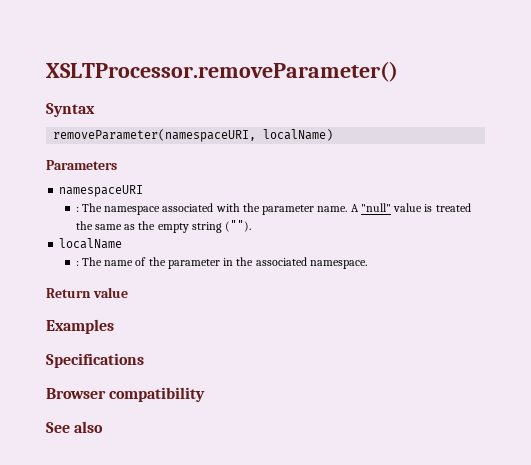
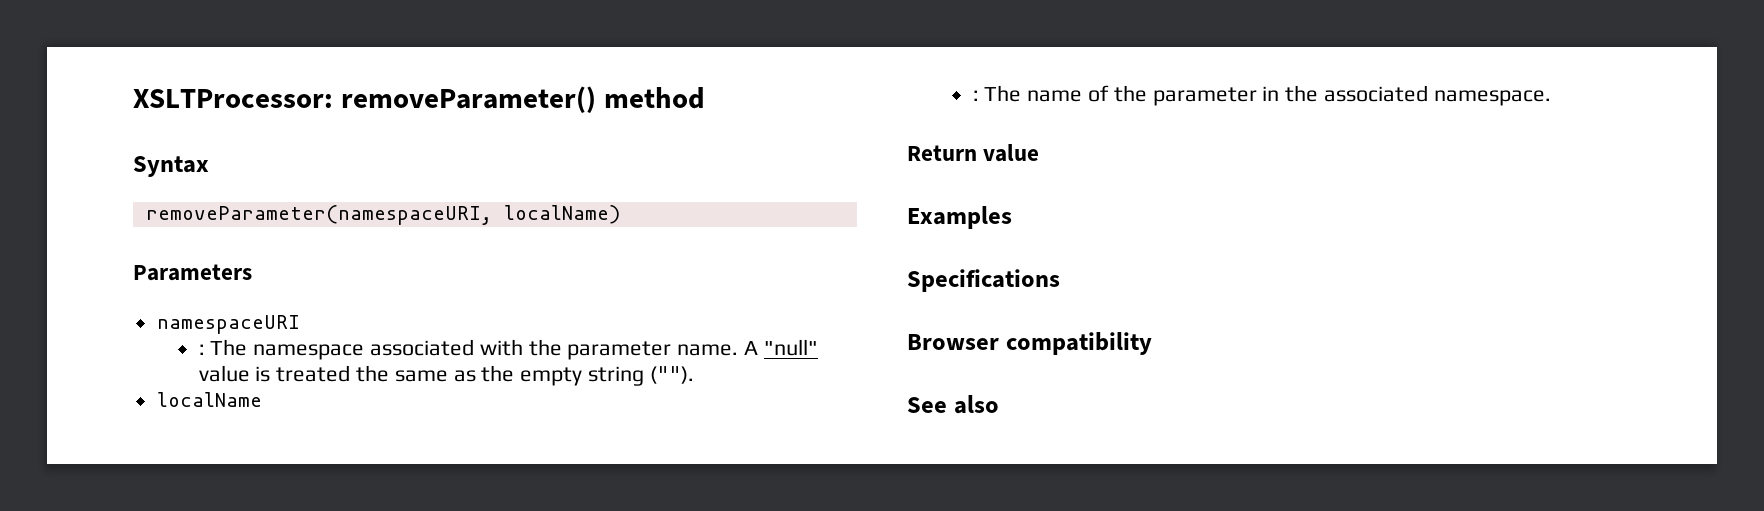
[46,61,398,82] XSLTProcessor.removeParameter() -> [133,86,705,113] XSLTProcessor: removeParameter() method

